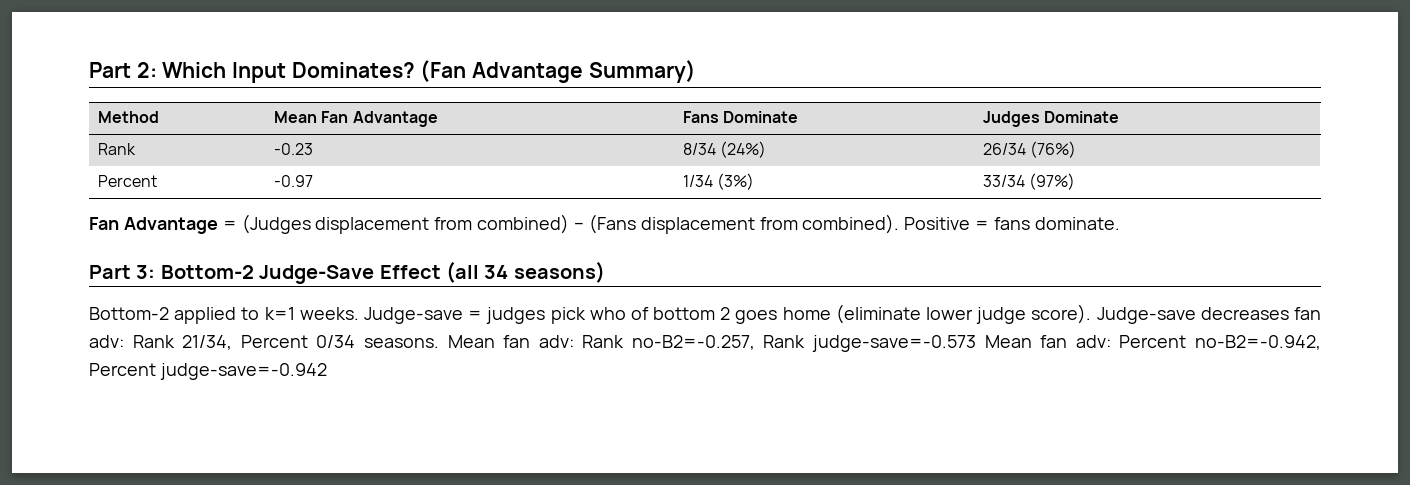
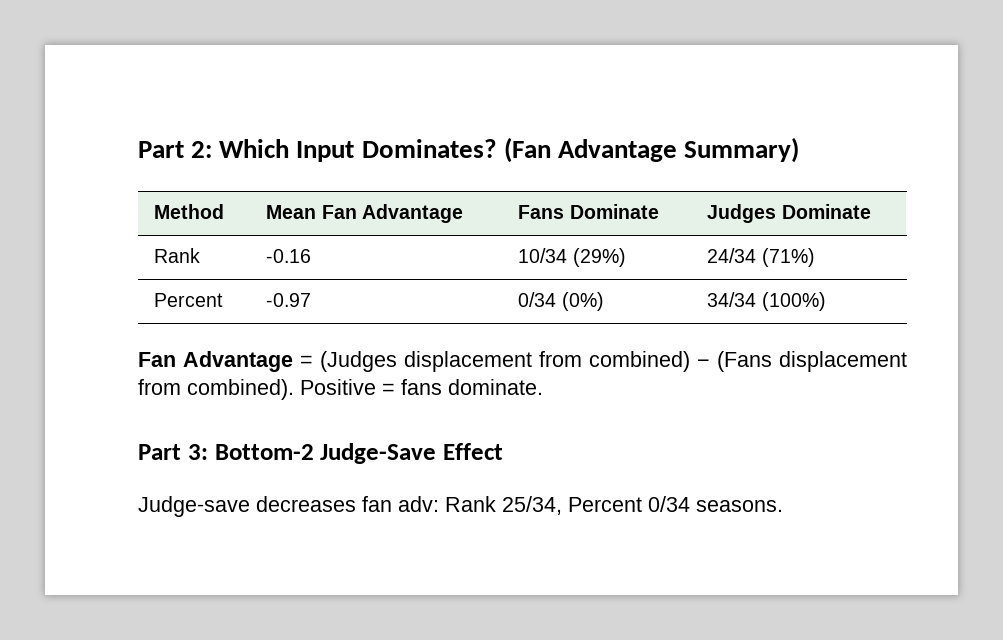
[273,143,313,155] [682,141,767,158] [982,141,1077,158] [97,175,157,187] [273,175,313,187] [682,173,755,190] [982,173,1076,190] -0.23 | 8/34 (24%) | 26/34 (76%) // Percent | -0.97 | 1/34 (3%) | 33/34 (97%) -> [266,249,312,263] [518,248,626,267] [707,248,815,267] [154,293,224,307] [266,293,312,307] [518,292,604,311] [707,292,826,311] -0.16 | 10/34 (29%) | 24/34 (71%) // Percent | -0.97 | 0/34 (0%) | 34/34 (100%)
[446,261,605,283] [89,304,1092,324] (all 34 seasons) // Bottom-2 applied to k=1 weeks. Judge-save = judges pick who of bottom 2 goes home (eliminate lower judge score). -> (503, 451) //
[182,335,233,350] 21/34, -> [502,496,562,515] 25/34,
[447,335,1321,352] [89,363,327,380] Mean fan adv: Rank no-B2=-0.257, Rank judge-save=-0.573 Mean fan adv: Percent no-B2=-0.942, Percent judge-save=-0.942 -> (783, 506) none

